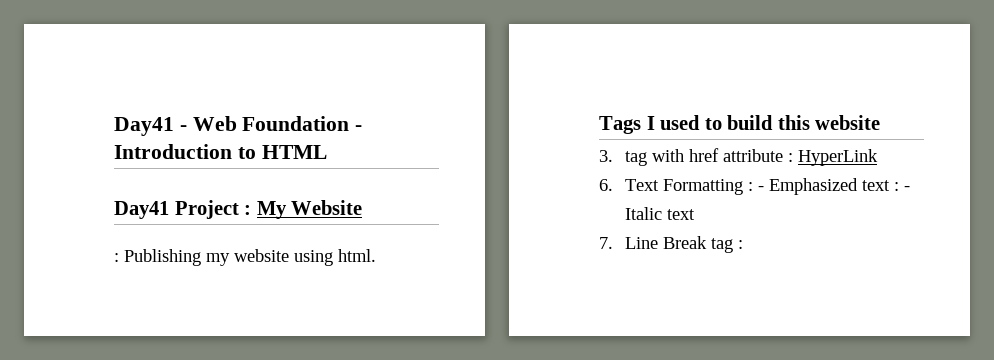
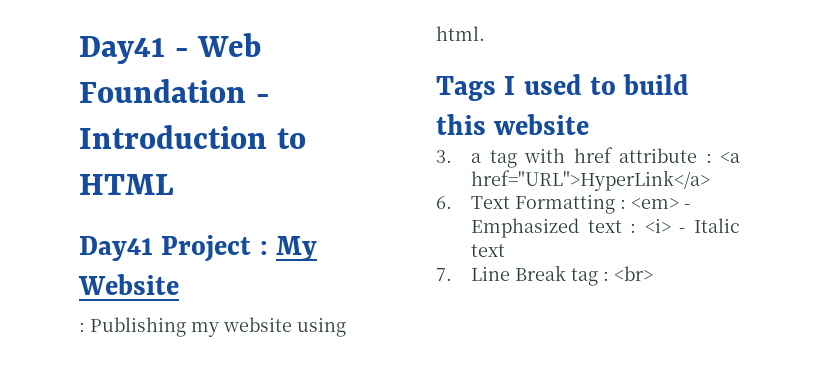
(613, 156) none -> [471,153,482,163] a
[798,149,879,166] HyperLink -> [720,152,740,163] [471,170,711,191] <a href="URL">HyperLink</a>
(754, 186) none -> [631,198,680,209] <em>
(900, 186) none -> [644,218,671,233] <i>
(744, 244) none -> [614,266,654,281] <br>

